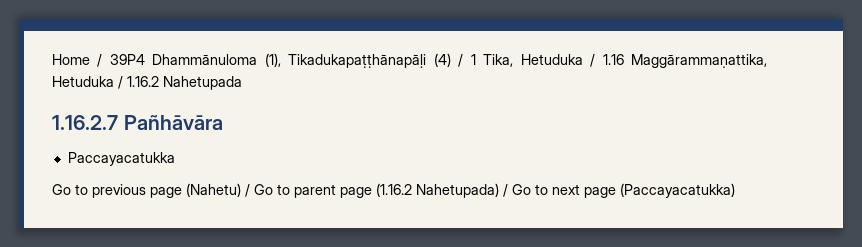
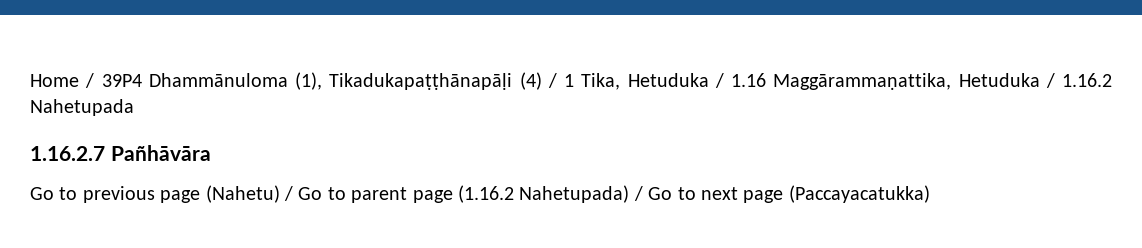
[67,152,175,166] // Paccayacatukka -> (211, 153) none

